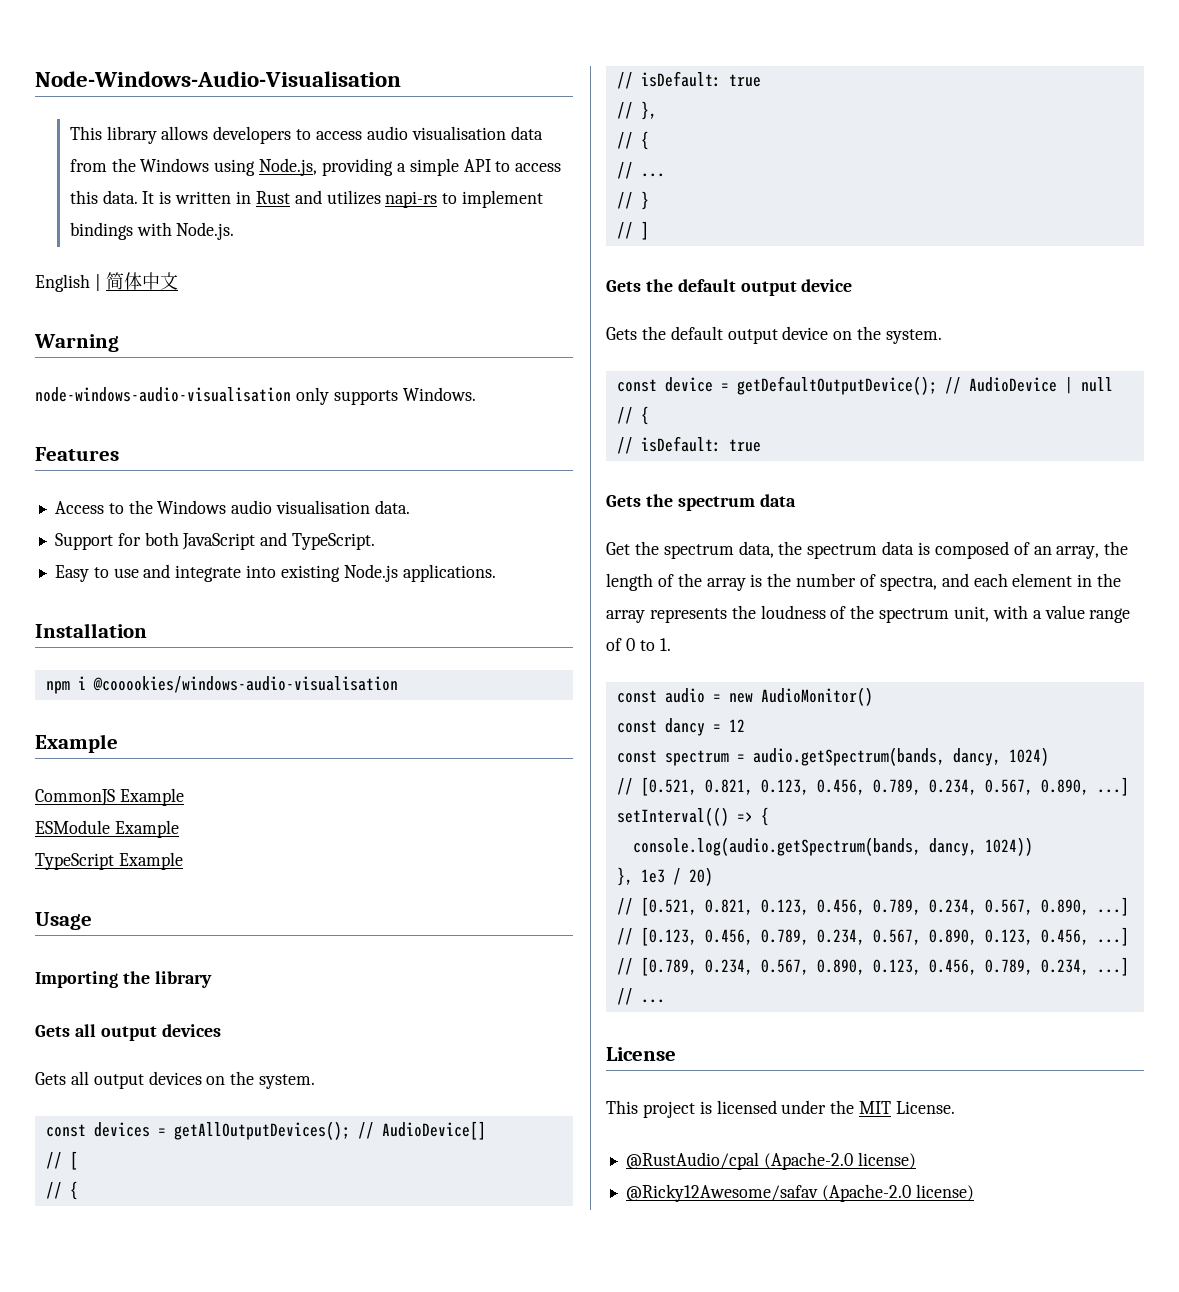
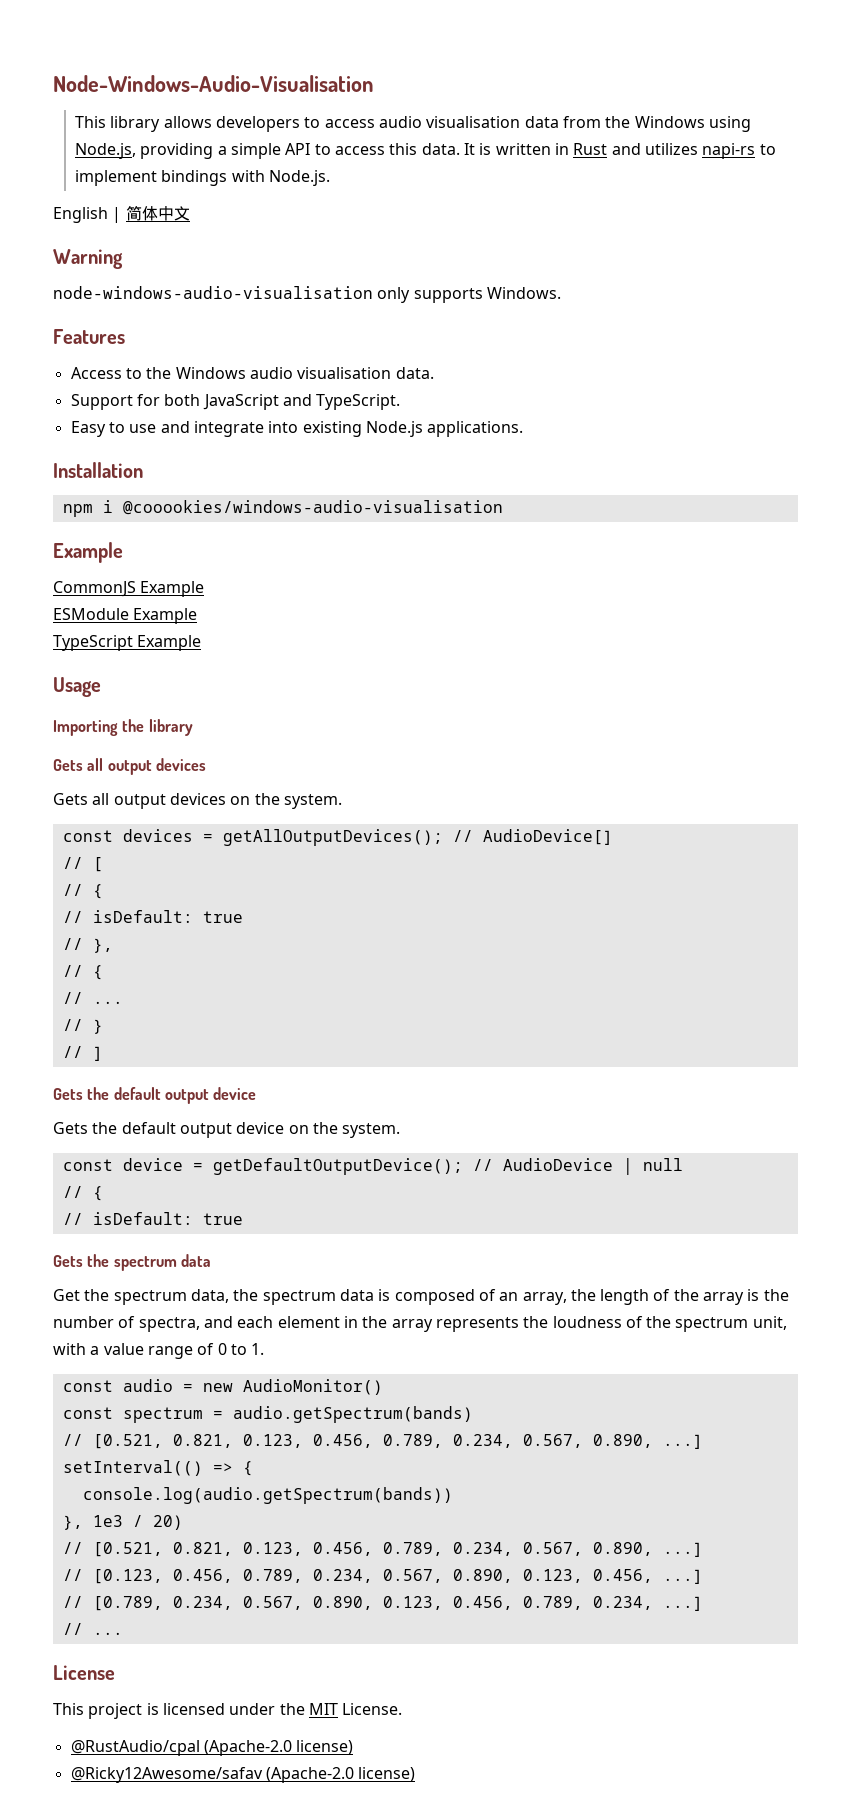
[616,718,745,736] // const dancy = 12 -> (383, 1387) none
[752,747,1049,766] audio.getSpectrum(bands, dancy, 1024) -> [232,1406,473,1423] audio.getSpectrum(bands)
[632,837,1033,856] console.log(audio.getSpectrum(bands, dancy, 1024)) -> [82,1487,453,1504] console.log(audio.getSpectrum(bands))

